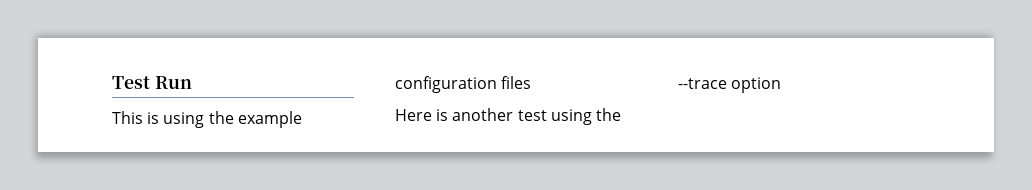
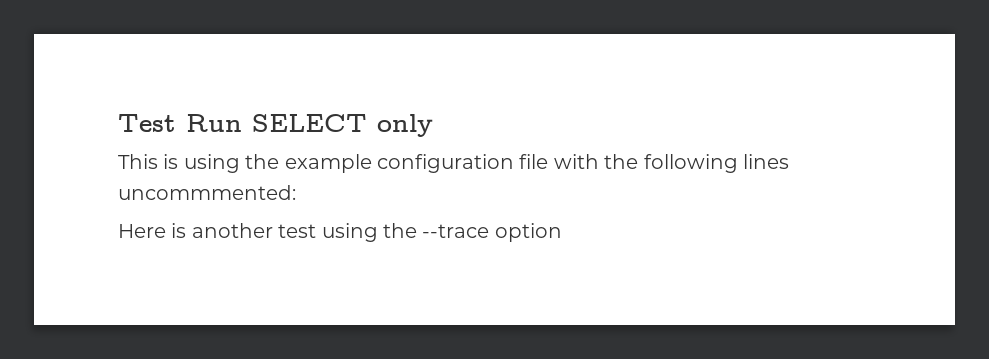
(192, 82) none -> [252,114,433,137] SELECT only
[501,76,532,89] files -> [519,154,789,173] [118,185,296,200] file with the following lines uncommmented:

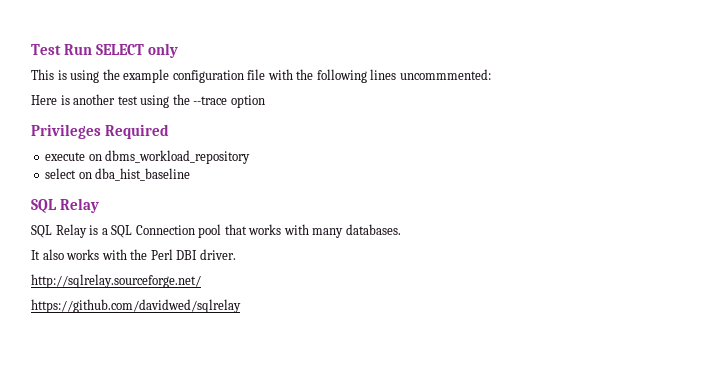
(562, 232) none -> [31,124,169,139] [45,150,251,164] [45,168,191,181] [31,198,99,213] [31,224,401,238] [31,249,236,260] [31,274,201,288] [31,299,241,313] // Privileges Required // execute on dbms_workload_repository // select on dba_hist_baseline // SQL Relay // SQL Relay is a SQL Connection pool that works with many databases. // It also works with the Perl DBI driver. // http://sqlrelay.sourceforge.net/ // https://github.com/davidwed/sqlrelay

